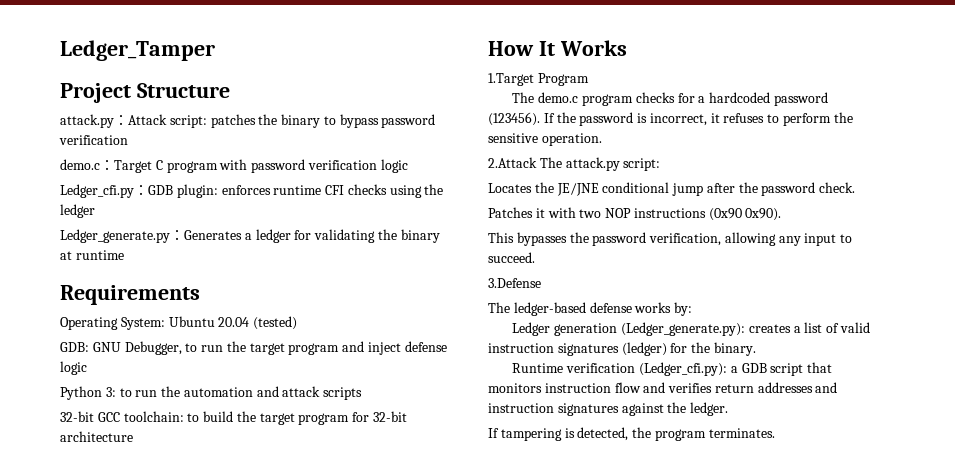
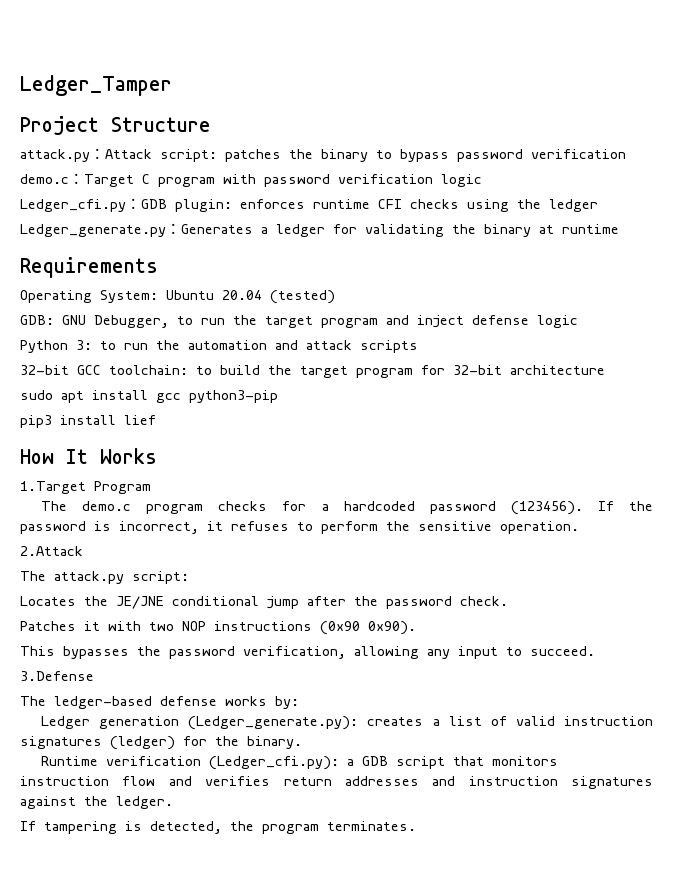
(133, 436) none -> [20,390,278,403] [20,415,156,428] // sudo apt install gcc python3-pip // pip3 install lief
(537, 162) none -> (83, 551) //

